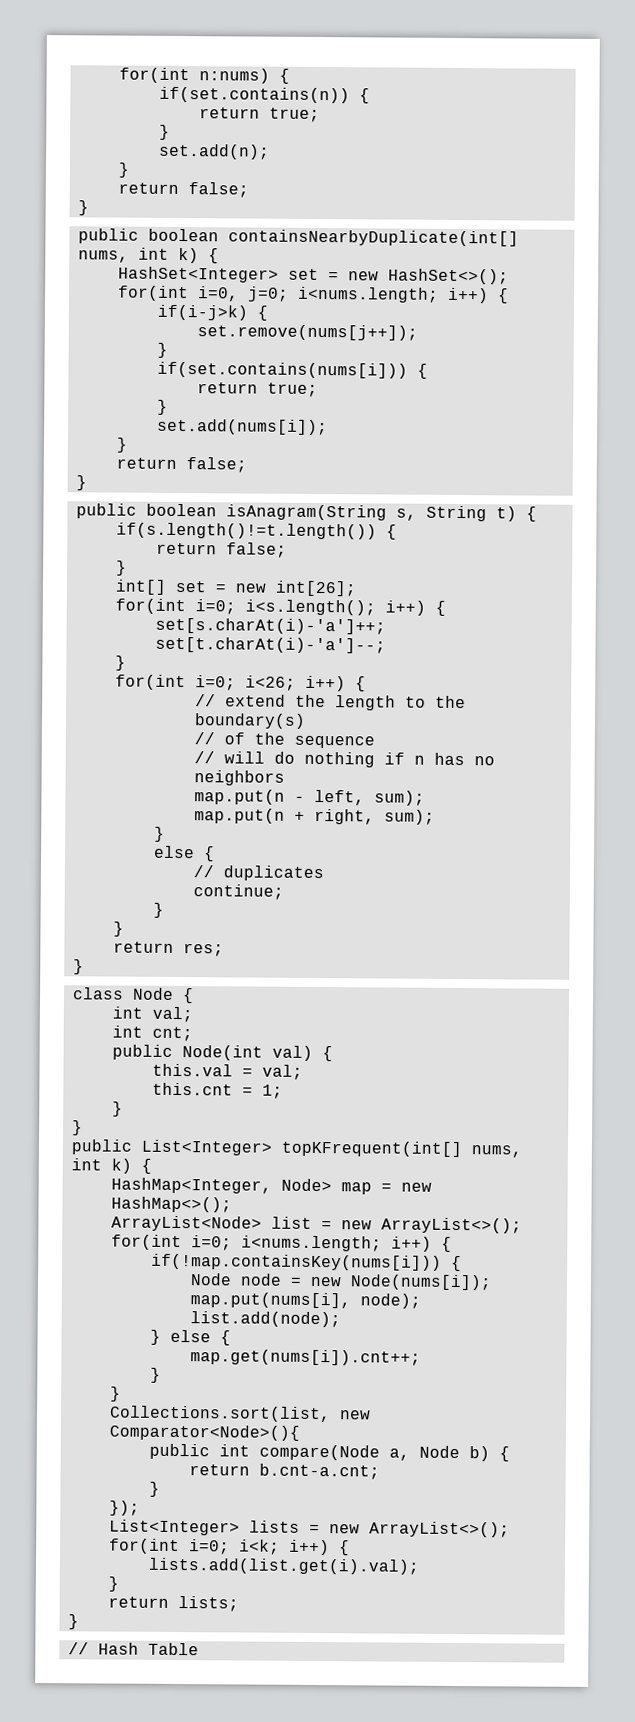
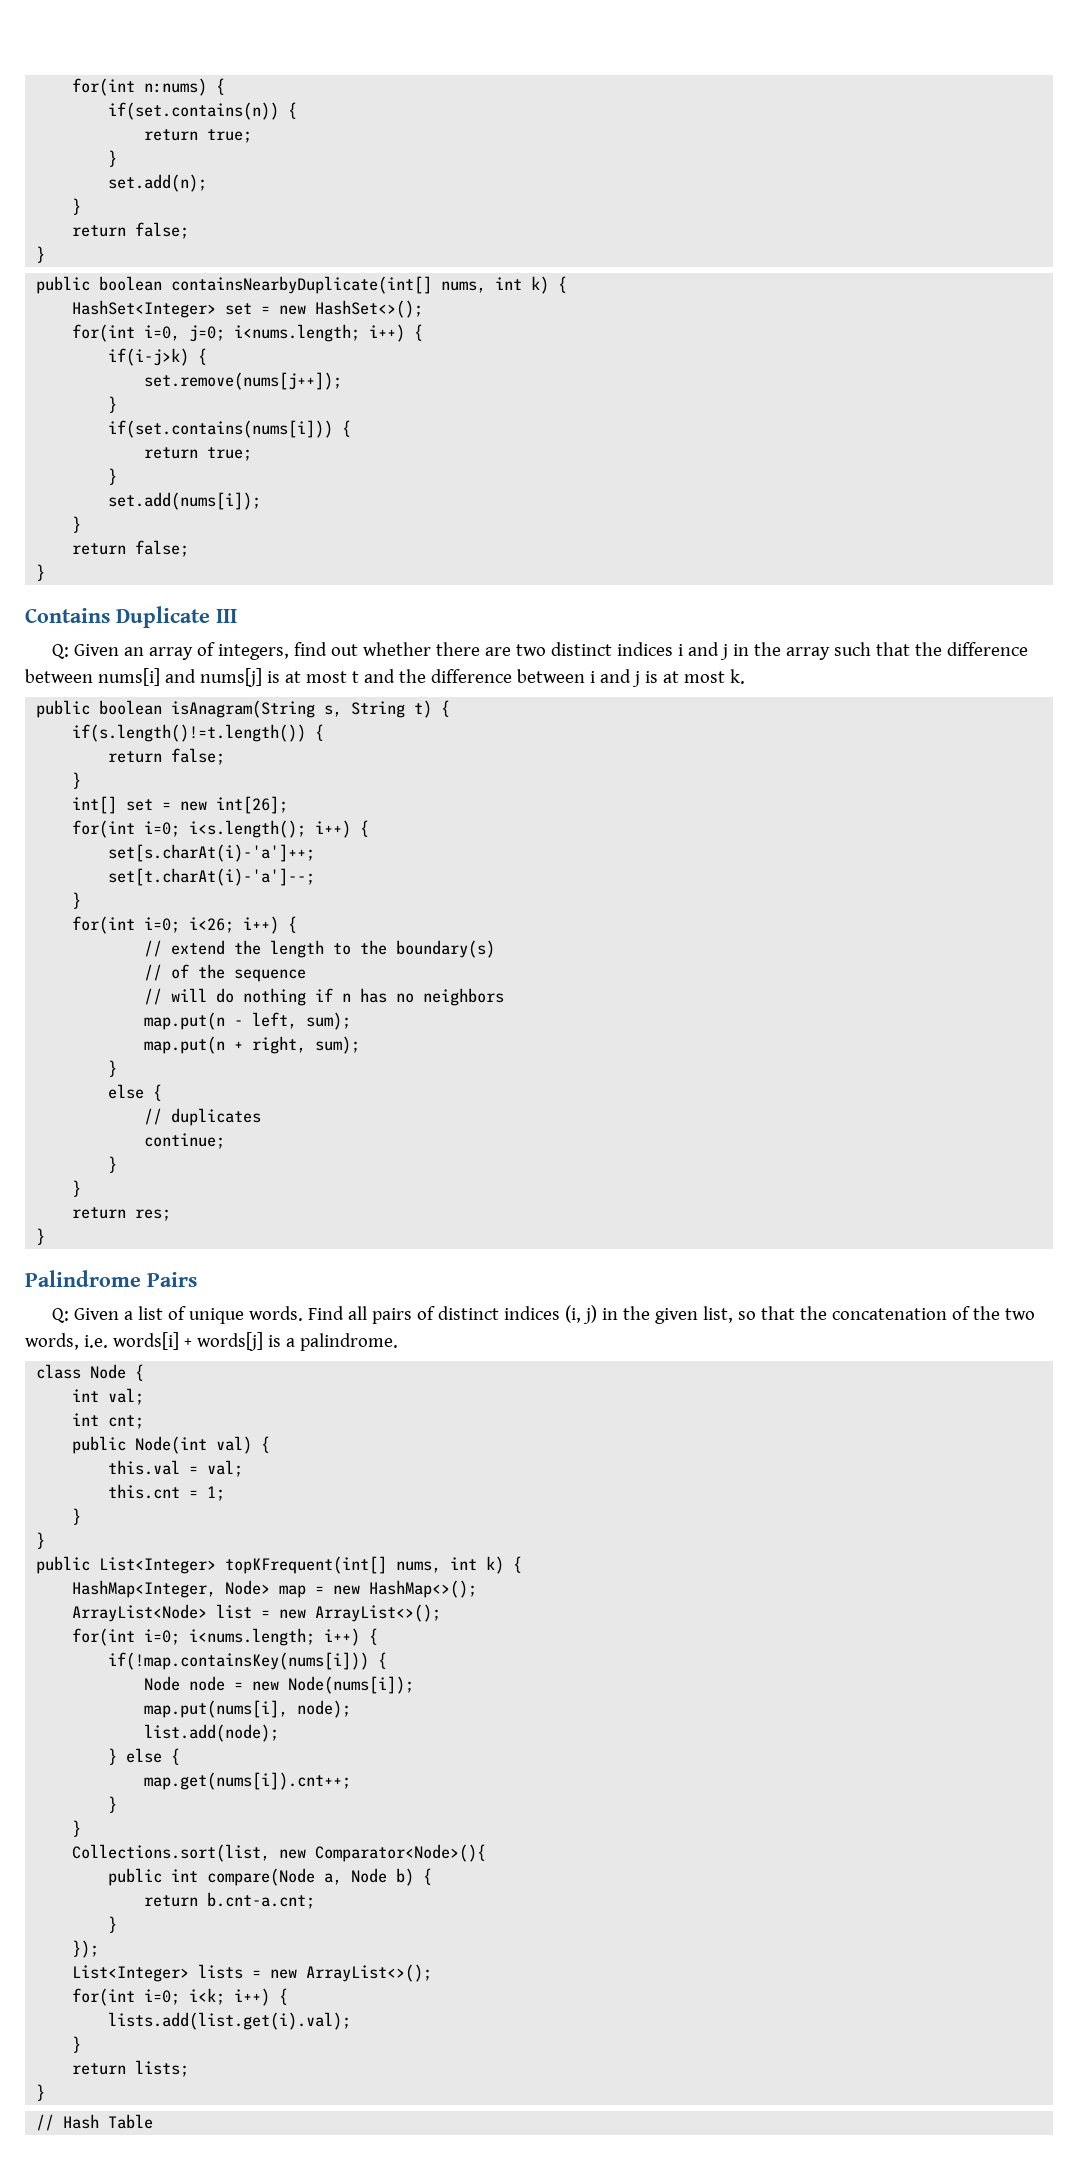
(88, 483) none -> [25,606,237,628] [51,642,1028,660] [25,668,745,687] // Contains Duplicate III // Q: Given an array of integers, find out whether there are two distinct indices i and j in the array such that the difference between nums[i] and nums[j] is at most t and the difference between i and j is at most k.
(85, 967) none -> [25,1270,197,1287] [51,1305,1035,1324] [25,1332,398,1351] // Palindrome Pairs // Q: Given a list of unique words. Find all pairs of distinct indices (i, j) in the given list, so that the concatenation of the two words, i.e. words[i] + words[j] is a palindrome.

